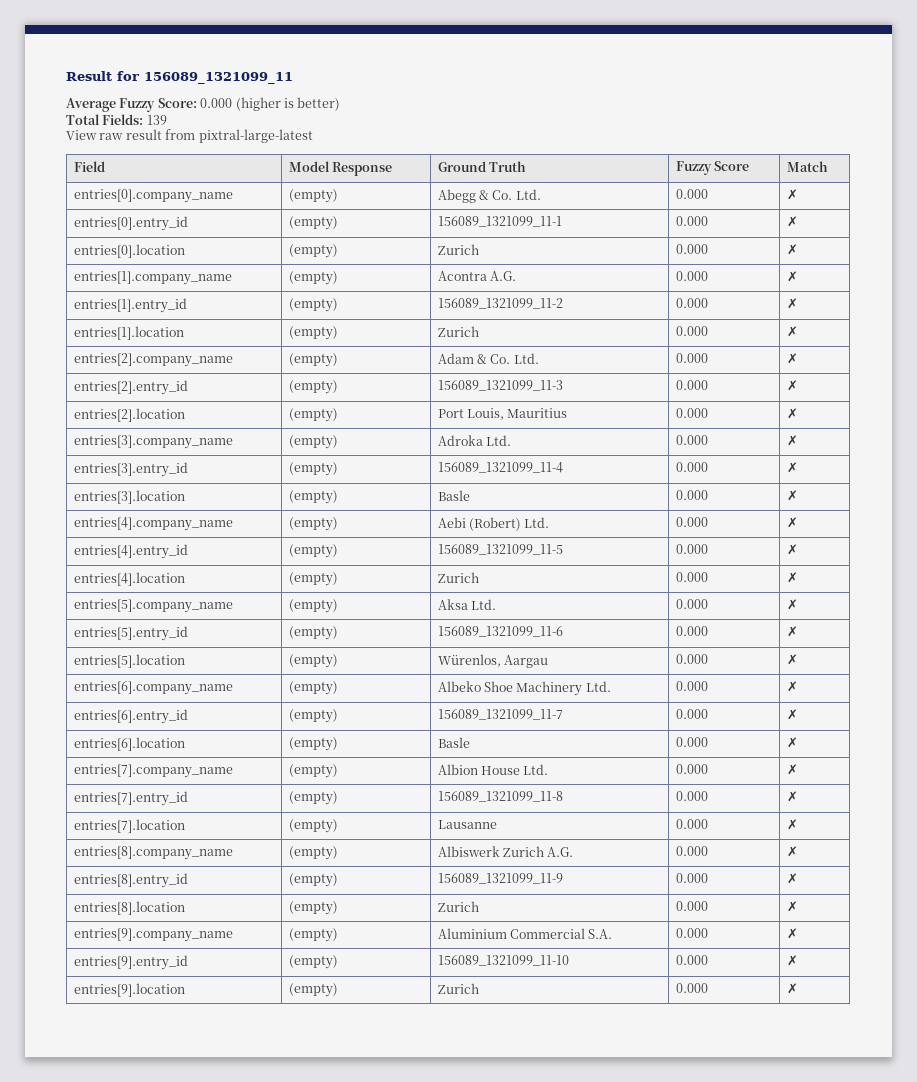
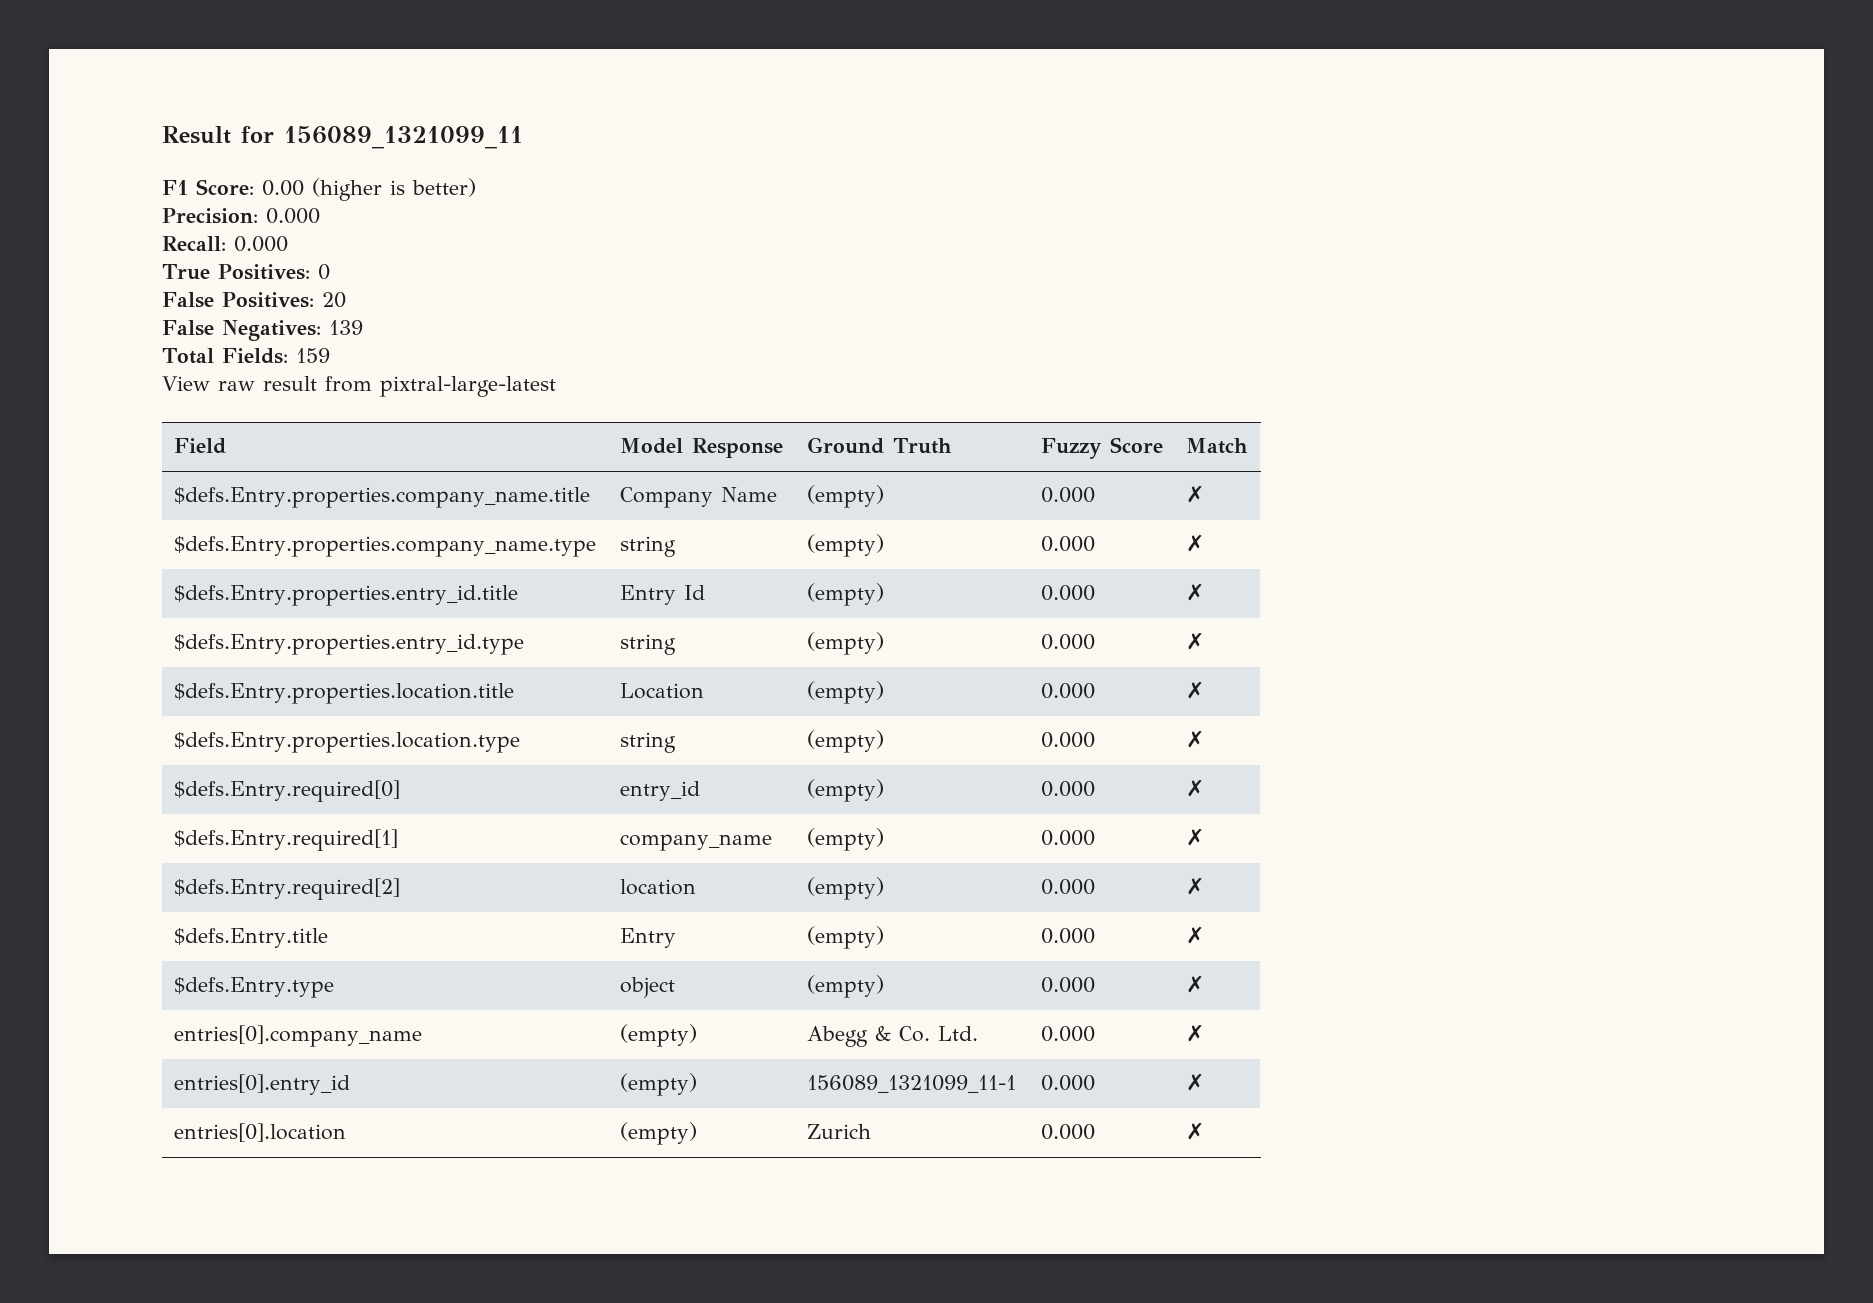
[66,98,233,112] Average Fuzzy Score: 0.000 -> [162,179,304,196] F1 Score: 0.00
(341, 104) none -> [162,208,320,224] [162,236,288,252] [162,264,330,280] [162,292,346,308] [162,320,363,341] // Precision: 0.000 // Recall: 0.000 // True Positives: 0 // False Positives: 20 // False Negatives: 139
[146,115,167,125] 139 -> [295,348,330,363] 159
(828, 166) none -> [173,487,590,508] [619,487,777,508] [806,485,884,508] [1040,487,1095,503] [1185,485,1204,503] [173,536,596,557] [619,536,676,557] [806,534,884,557] [1040,536,1095,552] [1185,534,1204,552] [173,585,518,606] [619,585,705,605] [806,583,884,606] [1040,585,1095,601] [1185,583,1204,601] [173,634,524,655] [619,634,676,655] [806,632,884,655] [1040,634,1095,650] [1185,632,1204,650] [173,683,514,704] [619,683,704,699] [806,681,884,704] [1040,683,1095,699] [1185,681,1204,699] [173,732,520,753] [619,732,676,753] [806,730,884,753] [1040,732,1095,748] [1185,730,1204,748] [173,780,400,802] [619,781,700,801] [806,779,884,802] [1040,781,1095,797] [1185,779,1204,797] [173,829,398,851] [619,834,772,851] [806,828,884,851] [1040,830,1095,846] [1185,828,1204,846] [173,878,400,900] [619,879,696,895] [806,877,884,900] [1040,879,1095,895] [1185,877,1204,895] [173,928,328,948] [619,928,676,948] [806,926,884,949] [1040,928,1095,944] [1185,926,1204,944] [173,977,334,998] [619,977,675,998] [806,975,884,998] [1040,977,1095,993] [1185,975,1204,993] // $defs.Entry.properties.company_name.title | Company Name | (empty) | 0.000 | ✗ // $defs.Entry.properties.company_name.type | string | (empty) | 0.000 | ✗ // $defs.Entry.properties.entry_id.title | Entry Id | (empty) | 0.000 | ✗ // $defs.Entry.properties.entry_id.type | string | (empty) | 0.000 | ✗ // $defs.Entry.properties.location.title | Location | (empty) | 0.000 | ✗ // $defs.Entry.properties.location.type | string | (empty) | 0.000 | ✗ // $defs.Entry.required[0] | entry_id | (empty) | 0.000 | ✗ // $defs.Entry.required[1] | company_name | (empty) | 0.000 | ✗ // $defs.Entry.required[2] | location | (empty) | 0.000 | ✗ // $defs.Entry.title | Entry | (empty) | 0.000 | ✗ // $defs.Entry.type | object | (empty) | 0.000 | ✗
[73,271,232,285] [288,271,338,285] [437,271,516,281] [675,271,708,281] [786,271,798,282] [73,298,187,313] [288,298,338,312] [437,298,563,309] [675,298,708,308] [786,298,798,309] [73,326,184,340] [288,326,338,340] [437,326,479,337] [675,326,708,336] [786,326,798,337] [73,353,233,367] [288,353,338,367] [437,353,539,364] [675,353,708,363] [786,353,798,364] [73,380,188,395] [288,380,338,394] [437,380,563,391] [675,380,708,390] [786,380,798,391] [73,408,185,422] [288,408,338,422] [437,408,568,420] [675,408,708,418] [786,408,798,419] [73,435,233,449] [288,435,338,449] [437,435,511,446] [675,435,708,445] [786,435,798,446] [73,462,188,477] [288,462,338,476] [437,462,563,473] [675,462,708,472] [786,462,798,473] [73,490,185,504] [288,490,338,504] [437,490,470,501] [675,490,708,500] [786,490,798,501] [73,517,233,531] [288,517,338,531] [437,517,550,531] [675,517,708,527] [786,517,798,528] [73,544,188,559] [288,544,338,558] [437,544,563,555] [675,544,708,554] [786,544,798,555] [73,572,185,586] [288,572,338,586] [437,572,479,583] [675,572,708,582] [786,572,798,583] [73,599,233,613] [288,599,338,613] [437,599,496,610] [675,599,708,609] [786,599,798,610] [73,626,188,641] [288,626,338,640] [437,626,563,637] [675,626,708,636] [786,626,798,637] [73,654,185,668] [288,654,338,668] [437,654,548,668] [675,654,708,664] [786,654,798,665] [73,681,233,695] [288,681,338,695] [437,681,611,696] [675,681,708,691] [786,681,798,692] [73,709,188,724] [288,709,338,723] [437,709,563,720] [675,709,708,719] [786,709,798,720] [73,737,185,751] [288,737,338,751] [437,737,470,748] [675,737,708,747] [786,737,798,748] [73,764,233,778] [288,764,338,778] [437,764,549,775] [675,764,708,774] [786,764,798,775] [73,791,188,806] [288,791,338,805] [437,791,563,802] [675,791,708,801] [786,791,798,802] [73,819,185,833] [288,819,338,833] [437,820,497,829] [675,819,708,829] [786,819,798,830] [73,846,233,860] [288,846,338,860] [437,846,574,857] [675,846,708,856] [786,846,798,857] [73,873,188,888] [288,873,338,887] [437,873,563,884] [675,873,708,883] [786,873,798,884] [73,901,185,915] [288,901,338,915] [437,901,479,912] [675,901,708,911] [786,901,798,912] [73,928,233,942] [288,928,338,942] [437,928,613,939] [675,928,708,938] [786,928,798,939] [73,955,188,970] [288,955,338,969] [437,955,569,966] [675,955,708,965] [786,955,798,966] [73,983,185,997] [288,983,338,997] [437,983,479,994] [675,983,708,993] [786,983,798,994] // entries[1].company_name | (empty) | Acontra A.G. | 0.000 | ✗ // entries[1].entry_id | (empty) | 156089_1321099_11-2 | 0.000 | ✗ // entries[1].location | (empty) | Zurich | 0.000 | ✗ // entries[2].company_name | (empty) | Adam & Co. Ltd. | 0.000 | ✗ // entries[2].entry_id | (empty) | 156089_1321099_11-3 | 0.000 | ✗ // entries[2].location | (empty) | Port Louis, Mauritius | 0.000 | ✗ // entries[3].company_name | (empty) | Adroka Ltd. | 0.000 | ✗ // entries[3].entry_id | (empty) | 156089_1321099_11-4 | 0.000 | ✗ // entries[3].location | (empty) | Basle | 0.000 | ✗ // entries[4].company_name | (empty) | Aebi (Robert) Ltd. | 0.000 | ✗ // entries[4].entry_id | (empty) | 156089_1321099_11-5 | 0.000 | ✗ // entries[4].location | (empty) | Zurich | 0.000 | ✗ // entries[5].company_name | (empty) | Aksa Ltd. | 0.000 | ✗ // entries[5].entry_id | (empty) | 156089_1321099_11-6 | 0.000 | ✗ // entries[5].location | (empty) | Würenlos, Aargau | 0.000 | ✗ // entries[6].company_name | (empty) | Albeko Shoe Machinery Ltd. | 0.000 | ✗ // entries[6].entry_id | (empty) | 156089_1321099_11-7 | 0.000 | ✗ // entries[6].location | (empty) | Basle | 0.000 | ✗ // entries[7].company_name | (empty) | Albion House Ltd. | 0.000 | ✗ // entries[7].entry_id | (empty) | 156089_1321099_11-8 | 0.000 | ✗ // entries[7].location | (empty) | Lausanne | 0.000 | ✗ // entries[8].company_name | (empty) | Albiswerk Zurich A.G. | 0.000 | ✗ // entries[8].entry_id | (empty) | 156089_1321099_11-9 | 0.000 | ✗ // entries[8].location | (empty) | Zurich | 0.000 | ✗ // entries[9].company_name | (empty) | Aluminium Commercial S.A. | 0.000 | ✗ // entries[9].entry_id | (empty) | 156089_1321099_11-10 | 0.000 | ✗ // entries[9].location | (empty) | Zurich | 0.000 | ✗ -> (1204, 1131) none

